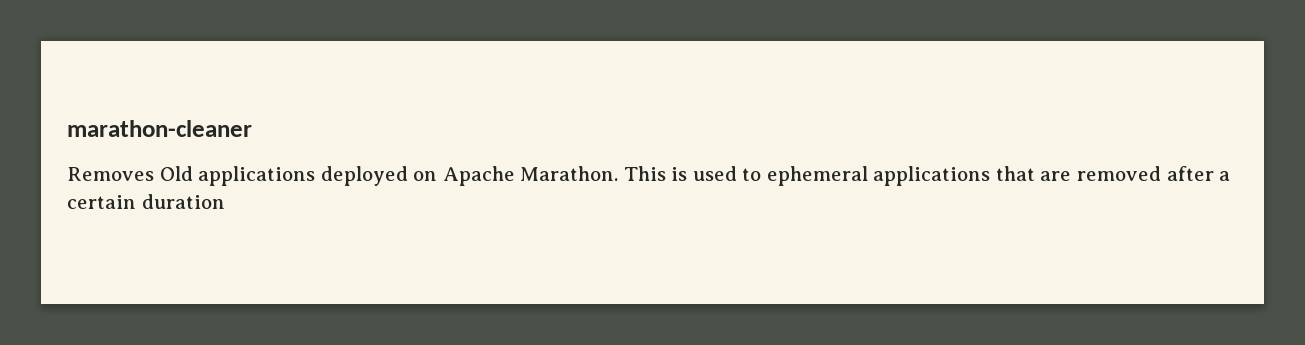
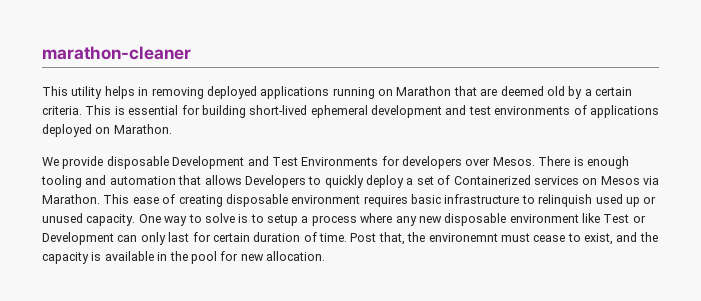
[67,166,1231,186] [67,194,225,209] Removes Old applications deployed on Apache Marathon. This is used to ephemeral applications that are removed after a certain duration -> [42,86,632,99] [42,105,659,118] [42,124,172,137] [42,156,629,169] [41,175,659,188] [42,194,657,207] [42,213,646,226] [42,232,658,245] [42,251,325,264] This utility helps in removing deployed applications running on Marathon that are deemed old by a certain criteria. This is essential for building short-lived ephemeral development and test environments of applications deployed on Marathon. // We provide disposable Development and Test Environments for developers over Mesos. There is enough tooling and automation that allows Developers to quickly deploy a set of Containerized services on Mesos via Marathon. This ease of creating disposable environment requires basic infrastructure to relinquish used up or unused capacity. One way to solve is to setup a process where any new disposable environment like Test or Development can only last for certain duration of time. Post that, the environemnt must cease to exist, and the capacity is available in the pool for new allocation.

